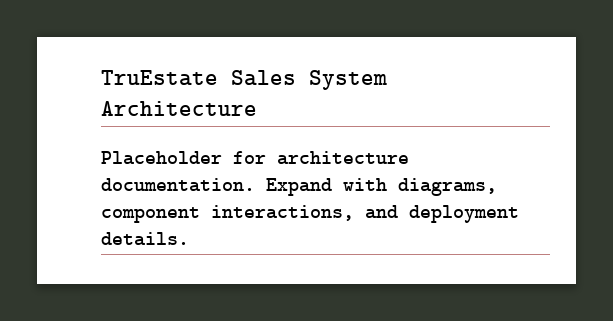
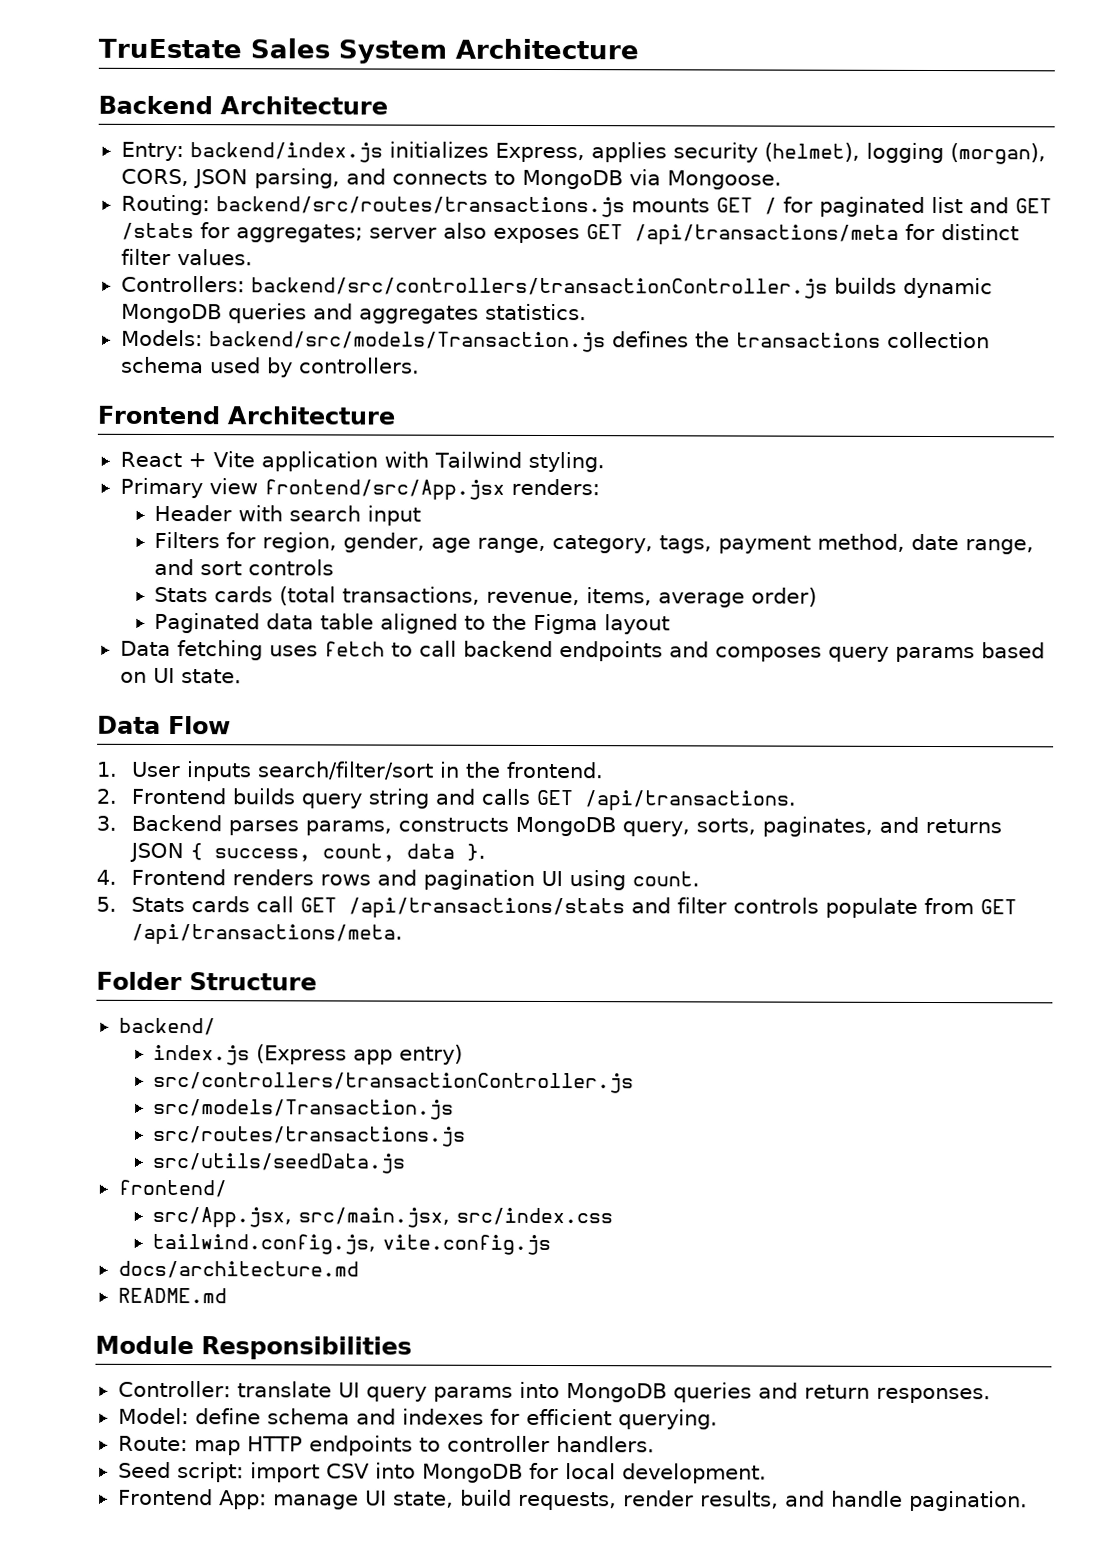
[101,151,409,165] [101,178,497,196] [101,205,519,223] [101,232,189,246] Placeholder for architecture documentation. Expand with diagrams, component interactions, and deployment details. -> [98,95,388,115] [120,141,1046,165] [120,168,782,190] [120,194,1052,218] [120,222,1019,245] [120,248,253,266] [120,275,993,299] [120,303,587,324] [120,329,990,353] [120,356,420,378] [97,405,395,425] [119,451,606,473] [119,477,600,500] [154,504,422,526] [154,531,1035,555] [154,558,335,576] [154,586,818,608] [154,612,671,635] [119,640,1045,663] [119,667,242,684] [97,715,231,735] [96,761,604,782] [96,787,796,811] [96,814,1002,837] [128,842,486,863] [96,868,700,891] [96,896,1017,919] [130,923,403,945] [96,971,317,991] [118,1017,216,1036] [153,1044,464,1066] [153,1071,635,1094] [153,1098,455,1120] [153,1125,467,1147] [152,1152,407,1174] [117,1179,227,1198] [152,1206,614,1228] [152,1233,552,1256] [117,1260,359,1279] [117,1287,227,1304] [95,1335,412,1360] [117,1380,991,1404] [117,1407,718,1430] [117,1435,655,1456] [117,1461,767,1484] [117,1488,1028,1512] Backend Architecture // Entry: backend/index.js initializes Express, applies security (helmet), logging (morgan), CORS, JSON parsing, and connects to MongoDB via Mongoose. // Routing: backend/src/routes/transactions.js mounts GET / for paginated list and GET /stats for aggregates; server also exposes GET /api/transactions/meta for distinct filter values. // Controllers: backend/src/controllers/transactionController.js builds dynamic MongoDB queries and aggregates statistics. // Models: backend/src/models/Transaction.js defines the transactions collection schema used by controllers. // Frontend Architecture // React + Vite application with Tailwind styling. // Primary view frontend/src/App.jsx renders: // Header with search input // Filters for region, gender, age range, category, tags, payment method, date range, and sort controls // Stats cards (total transactions, revenue, items, average order) // Paginated data table aligned to the Figma layout // Data fetching uses fetch to call backend endpoints and composes query params based on UI state. // Data Flow // 1. User inputs search/filter/sort in the frontend. // 2. Frontend builds query string and calls GET /api/transactions. // 3. Backend parses params, constructs MongoDB query, sorts, paginates, and returns JSON { success, count, data }. // 4. Frontend renders rows and pagination UI using count. // 5. Stats cards call GET /api/transactions/stats and filter controls populate from GET /api/transactions/meta. // Folder Structure // backend/ // index.js (Express app entry) // src/controllers/transactionController.js // src/models/Transaction.js // src/routes/transactions.js // src/utils/seedData.js // frontend/ // src/App.jsx, src/main.jsx, src/index.css // tailwind.config.js, vite.config.js // docs/architecture.md // README.md // Module Responsibilities // Controller: translate UI query params into MongoDB queries and return responses. // Model: define schema and indexes for efficient querying. // Route: map HTTP endpoints to controller handlers. // Seed script: import CSV into MongoDB for local development. // Frontend App: manage UI state, build requests, render results, and handle pagination.

